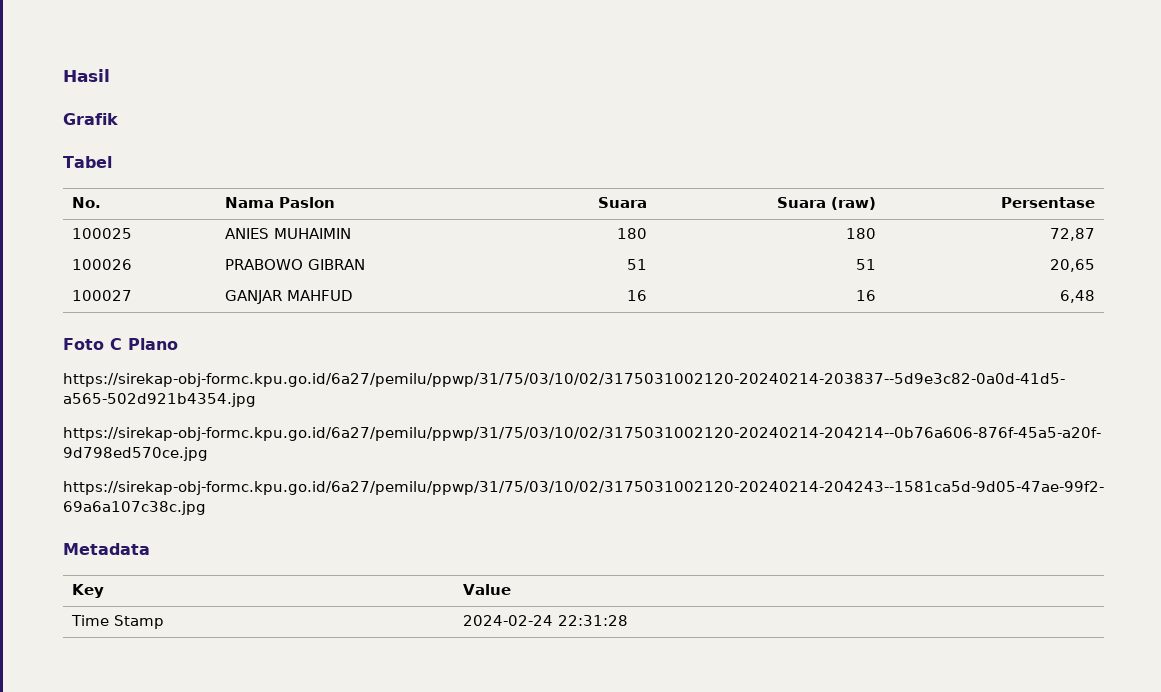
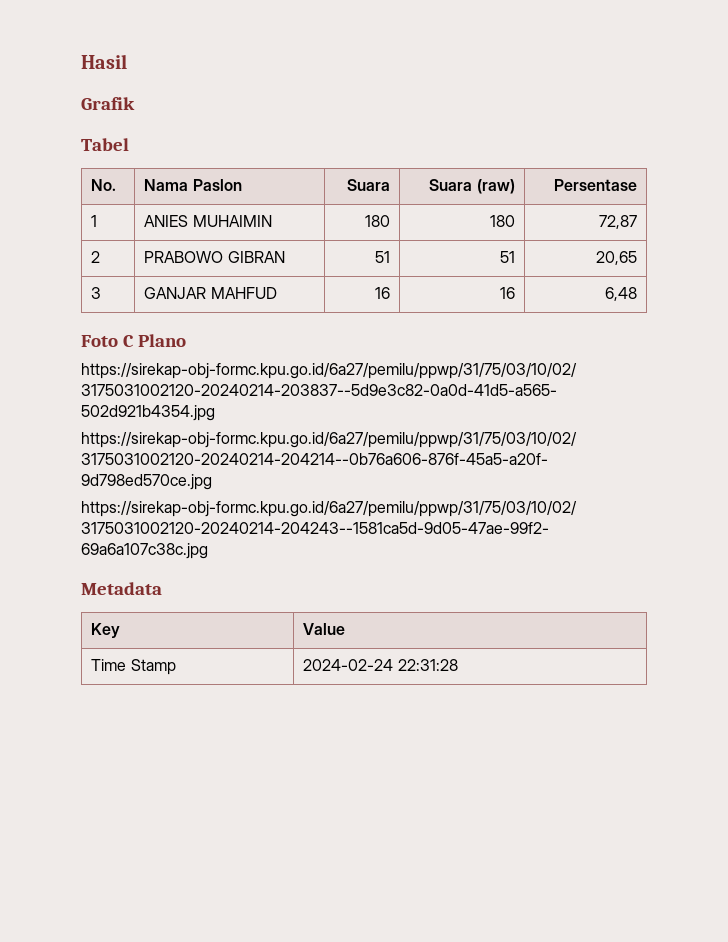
[72,228,133,239] 100025 -> [91,215,98,227] 1
[72,259,133,270] 100026 -> [91,251,101,263] 2
[72,290,133,301] 100027 -> [91,287,102,299] 3

